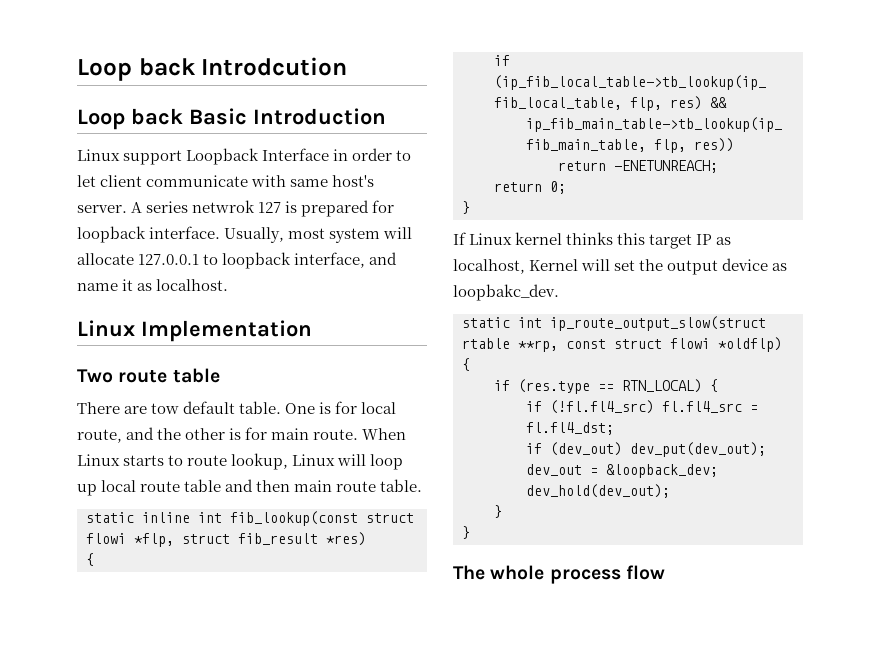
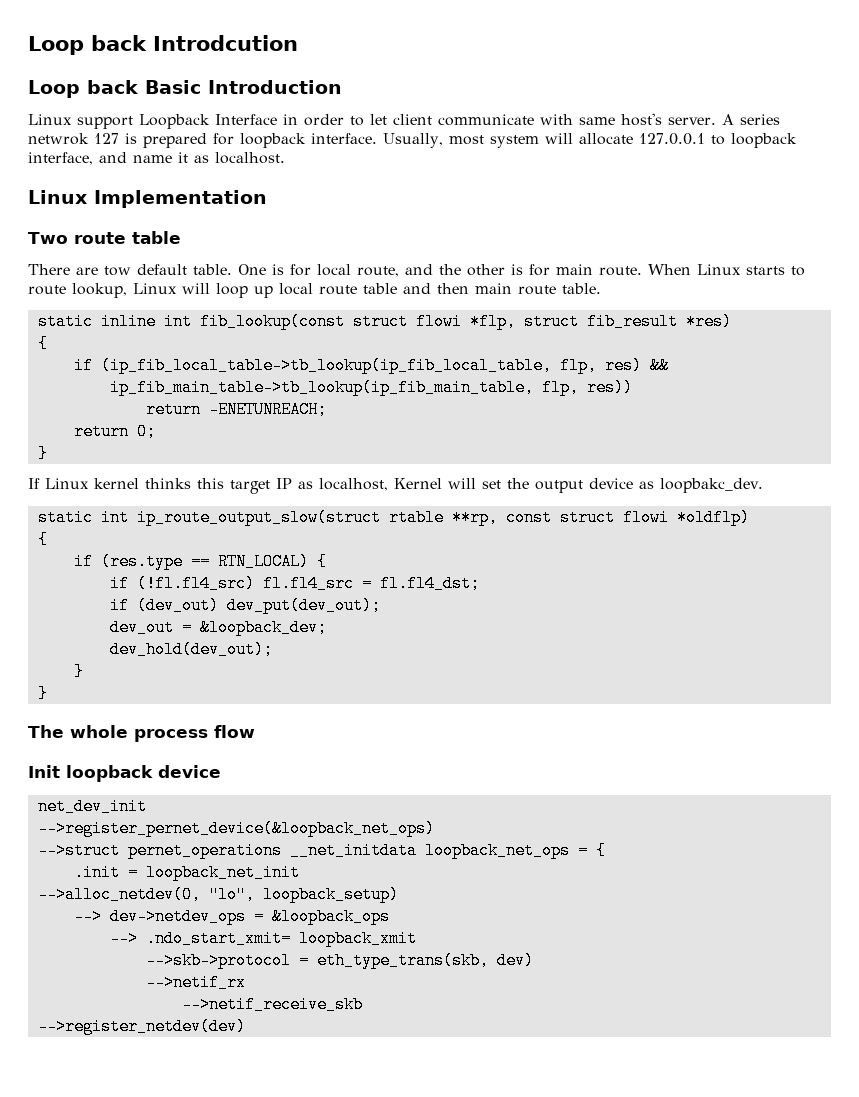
(665, 572) none -> [28,765,221,782] [37,798,147,815] [37,820,435,837] [37,842,606,859] [73,864,300,881] [37,886,399,903] [73,908,390,925] [109,930,417,947] [145,952,534,969] [145,974,246,991] [181,996,363,1013] [37,1018,246,1035] // Init loopback device // net_dev_init // -->register_pernet_device(&loopback_net_ops) // -->struct pernet_operations __net_initdata loopback_net_ops = { // .init = loopback_net_init // -->alloc_netdev(0, "lo", loopback_setup) // --> dev->netdev_ops = &loopback_ops // --> .ndo_start_xmit= loopback_xmit // -->skb->protocol = eth_type_trans(skb, dev) // -->netif_rx // -->netif_receive_skb // -->register_netdev(dev)

